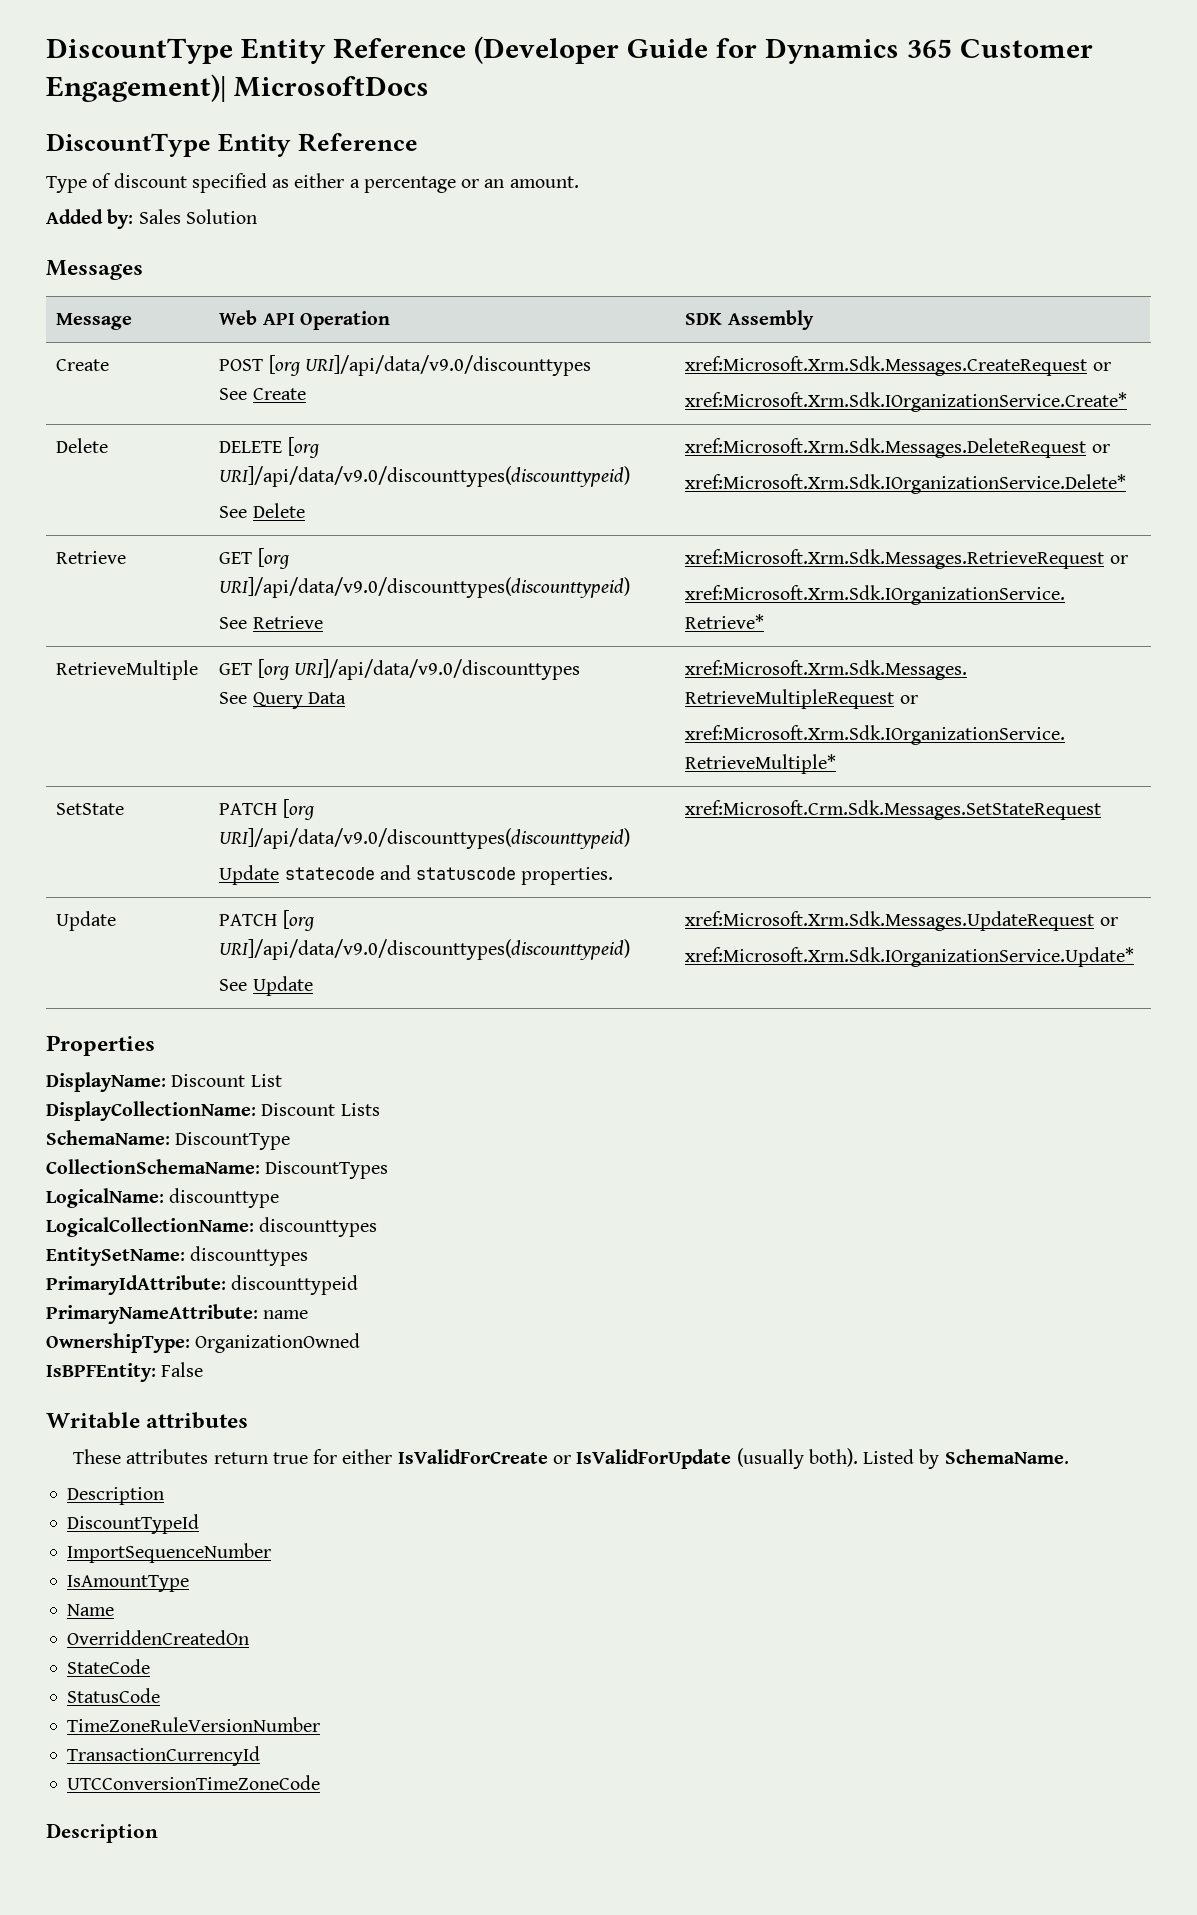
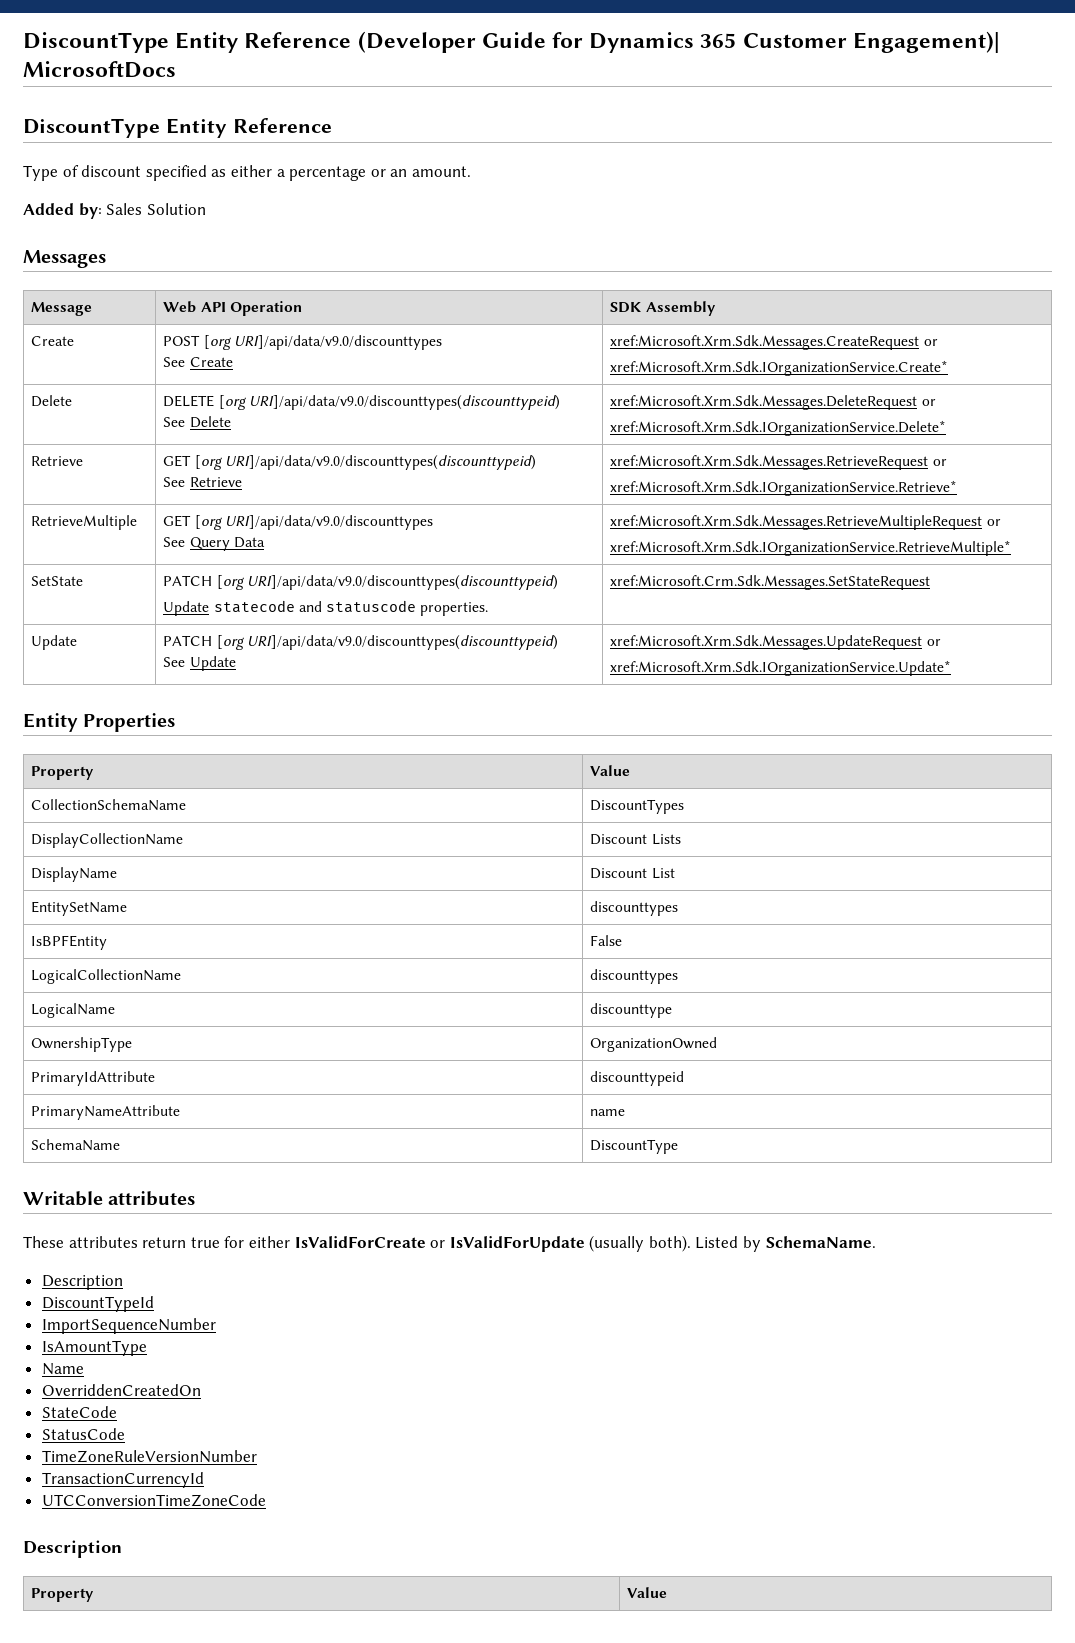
(1135, 957) none -> [23,713,78,732] Entity
[46,1072,282,1092] [46,1101,380,1121] [46,1130,291,1150] [46,1159,389,1179] [46,1188,280,1208] [46,1217,378,1237] [46,1246,309,1266] [46,1275,359,1295] [46,1304,309,1324] [46,1333,361,1353] [46,1362,204,1382] // DisplayName: Discount List // DisplayCollectionName: Discount Lists // SchemaName: DiscountType // CollectionSchemaName: DiscountTypes // LogicalName: discounttype // LogicalCollectionName: discounttypes // EntitySetName: discounttypes // PrimaryIdAttribute: discounttypeid // PrimaryNameAttribute: name // OwnershipType: OrganizationOwned // IsBPFEntity: False -> [31,766,95,780] [590,765,631,776] [31,799,187,811] [590,799,685,814] [31,833,184,848] [590,834,681,845] [31,867,118,882] [590,868,675,879] [31,901,128,916] [590,901,679,916] [31,935,108,950] [590,935,623,946] [31,969,182,984] [590,969,679,984] [31,1003,116,1018] [590,1003,673,1018] [31,1037,133,1052] [590,1037,718,1052] [31,1071,156,1086] [590,1071,685,1086] [31,1105,181,1120] [590,1109,626,1116] [31,1139,121,1151] [590,1139,679,1154] // Property | Value // CollectionSchemaName | DiscountTypes // DisplayCollectionName | Discount Lists // DisplayName | Discount List // EntitySetName | discounttypes // IsBPFEntity | False // LogicalCollectionName | discounttypes // LogicalName | discounttype // OwnershipType | OrganizationOwned // PrimaryIdAttribute | discounttypeid // PrimaryNameAttribute | name // SchemaName | DiscountType
(158, 1833) none -> [31,1588,95,1602] [627,1587,668,1598] // Property | Value

